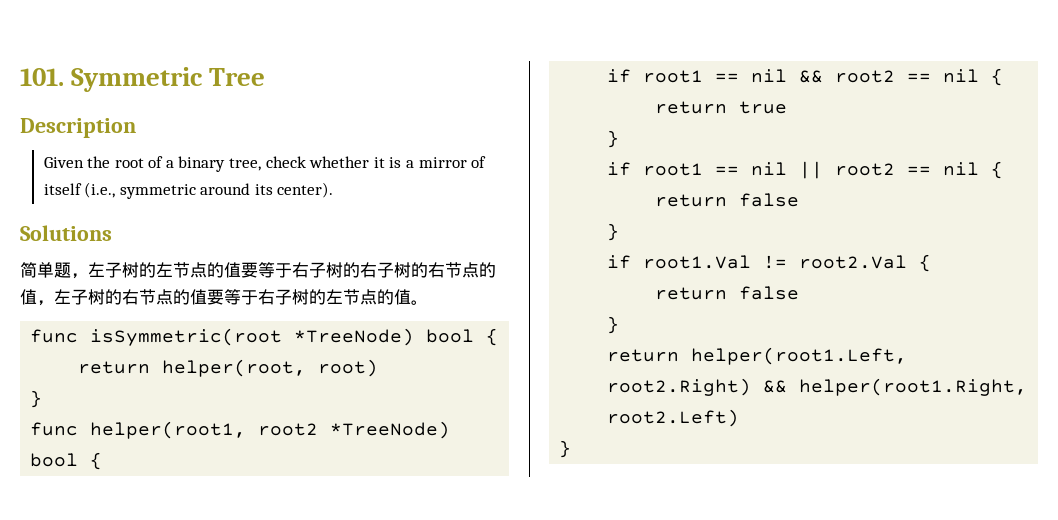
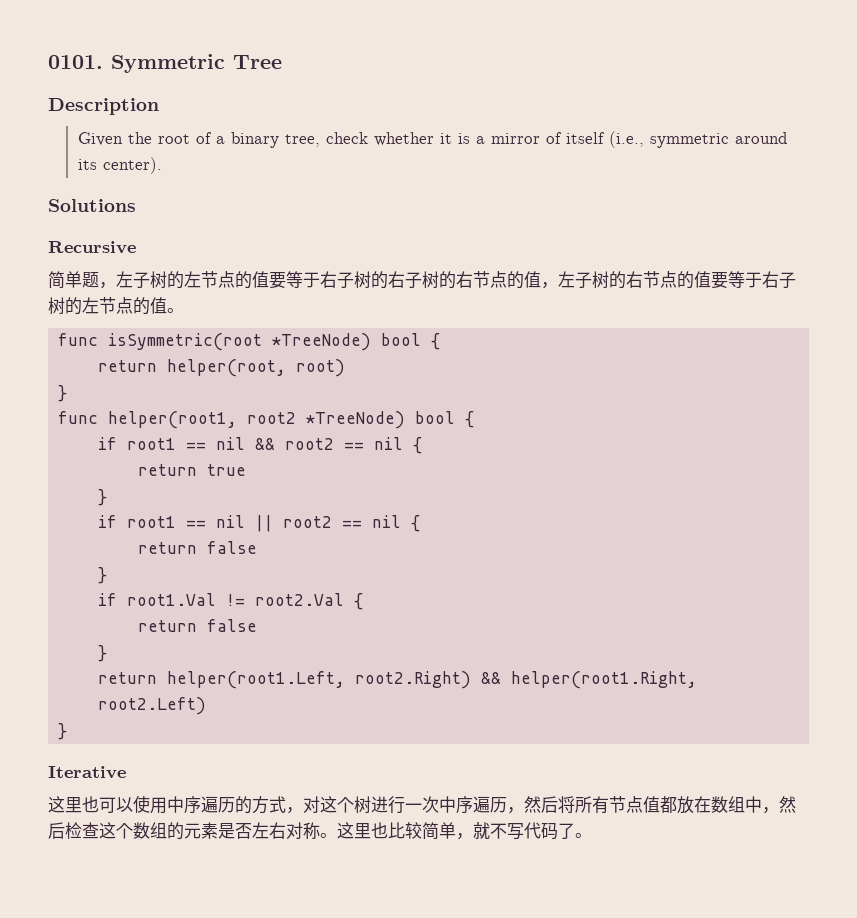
[20,68,64,86] 101. -> [48,55,103,69] 0101.
(112, 233) none -> [48,241,136,254] // Recursive
(572, 449) none -> [48,766,126,779] [48,795,796,814] [48,822,592,840] // Iterative // 这里也可以使用中序遍历的方式，对这个树进行一次中序遍历，然后将所有节点值都放在数组中，然后检查这个数组的元素是否左右对称。这里也比较简单，就不写代码了。

